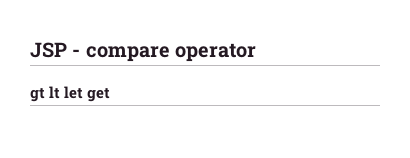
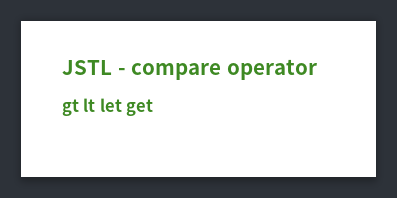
[30,42,67,58] JSP -> [62,60,112,75] JSTL

